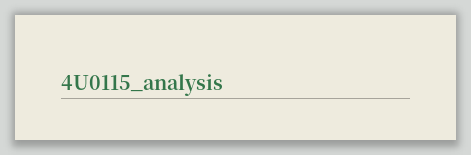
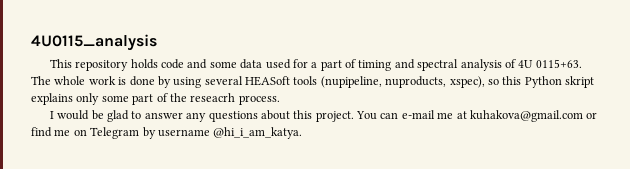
(223, 85) none -> [49,59,582,71] [31,76,594,88] [31,93,280,105] [49,110,598,122] [31,127,303,139] // This repository holds code and some data used for a part of timing and spectral analysis of 4U 0115+63. The whole work is done by using several HEASoft tools (nupipeline, nuproducts, xspec), so this Python skript explains only some part of the reseacrh process. // I would be glad to answer any questions about this project. You can e-mail me at kuhakova@gmail.com or find me on Telegram by username @hi_i_am_katya.

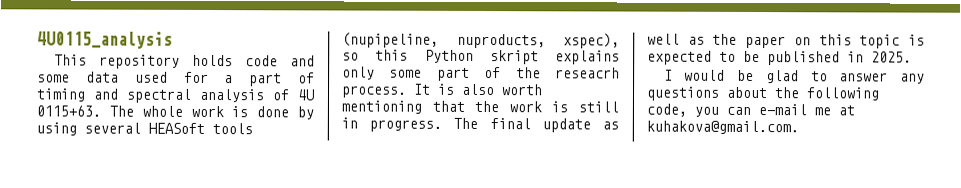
(280, 100) none -> [413,83,543,96] [341,100,619,114] [341,117,619,133] [647,33,925,49] [647,50,912,66] It is also worth mentioning that the work is still in progress. The final update as well as the paper on this topic is expected to be published in 2025.
[293,110,598,122] [31,127,303,139] this project. You can e-mail me at kuhakova@gmail.com or find me on Telegram by username @hi_i_am_katya. -> [774,87,880,101] [646,103,855,117] [646,120,799,135] the following code, you can e-mail me at kuhakova@gmail.com.

